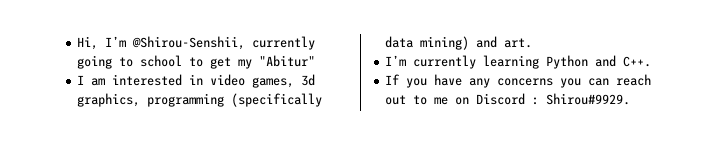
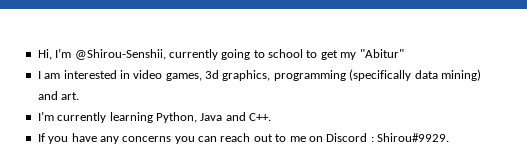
[546,55,589,69] Python -> [155,112,223,123] Python, Java

